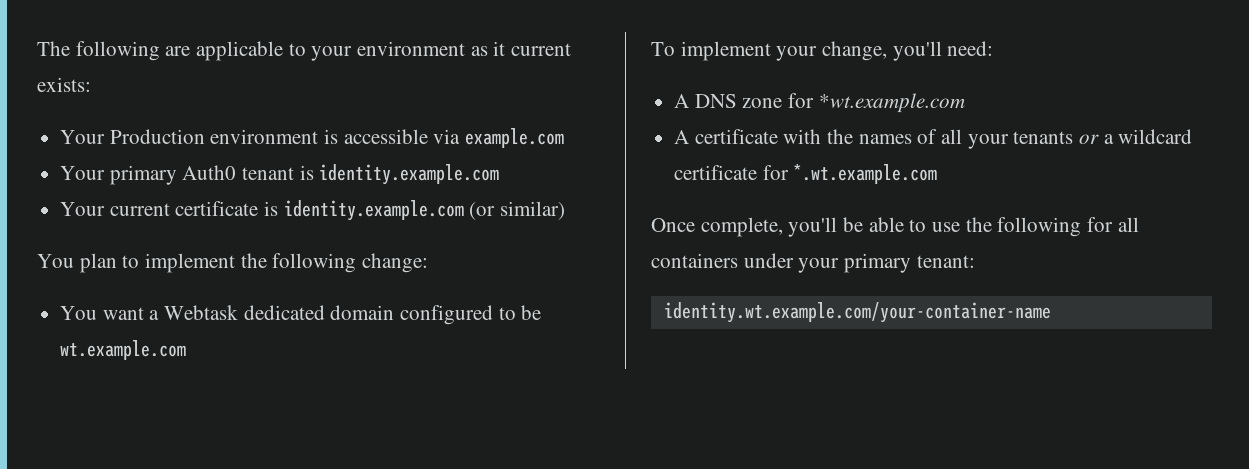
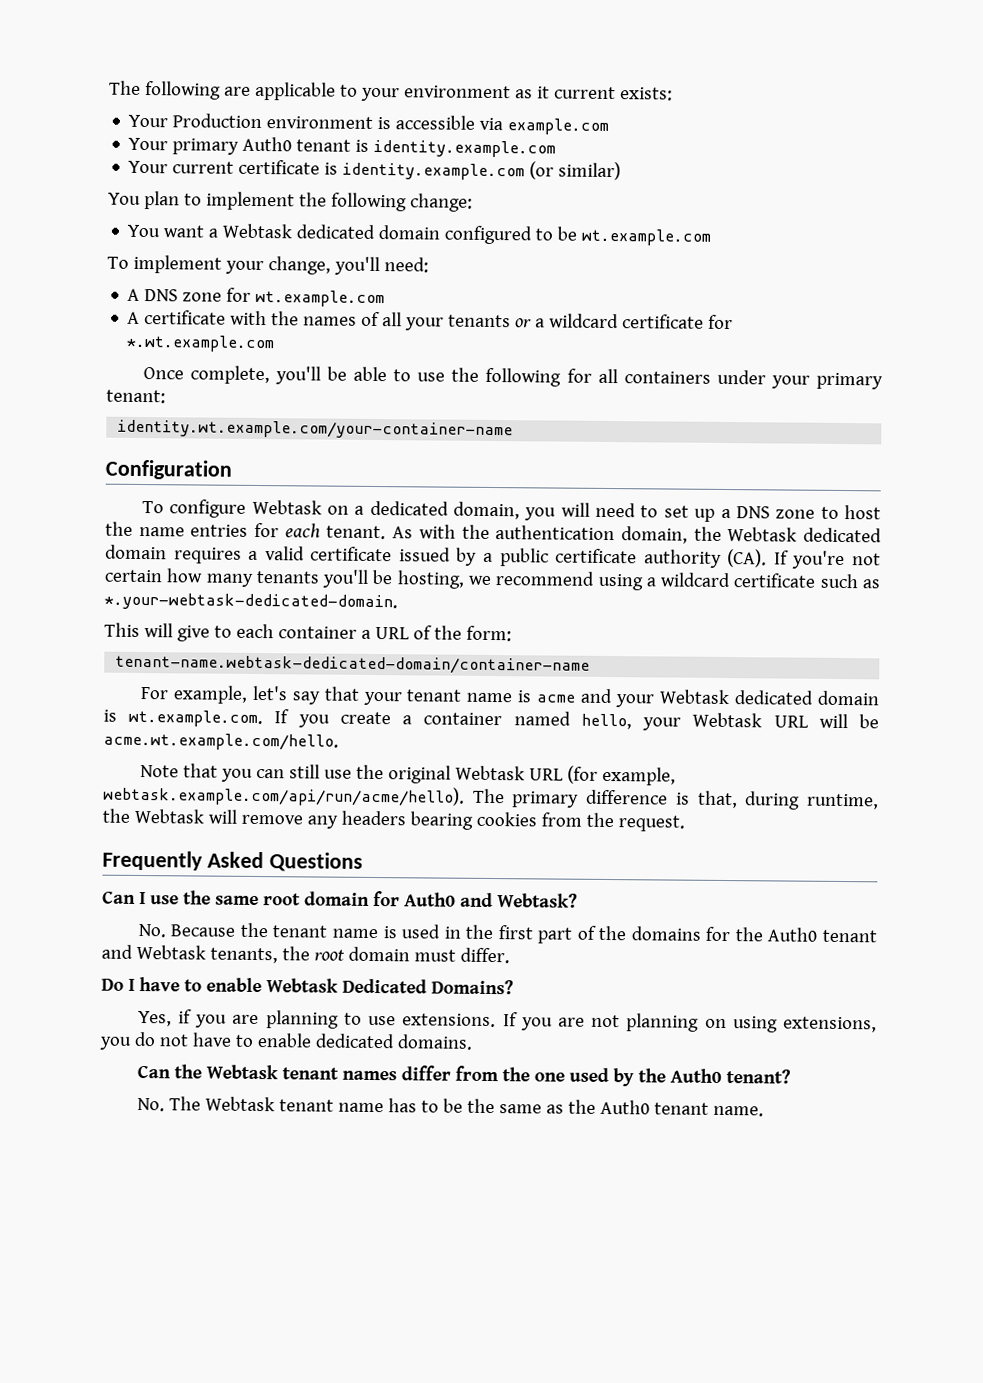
[818,93,965,113] *wt.example.com -> [255,289,386,308] wt.example.com
(1051, 312) none -> [105,459,232,480] [141,499,881,522] [105,521,882,544] [105,544,881,570] [104,568,881,591] [104,592,398,612] [104,622,512,642] [115,654,591,675] [139,685,880,708] [103,709,880,731] [103,732,339,751] [139,763,676,786] [103,784,879,810] [102,808,685,832] [102,850,363,872] [102,890,578,908] [137,922,878,944] [101,944,510,964] [101,976,514,995] [137,1009,877,1033] [99,1031,473,1050] [136,1064,791,1087] [136,1096,764,1117] // Configuration // To configure Webtask on a dedicated domain, you will need to set up a DNS zone to host the name entries for each tenant. As with the authentication domain, the Webtask dedicated domain requires a valid certificate issued by a public certificate authority (CA). If you're not certain how many tenants you'll be hosting, we recommend using a wildcard certificate such as *.your-webtask-dedicated-domain. // This will give to each container a URL of the form: // tenant-name.webtask-dedicated-domain/container-name // For example, let's say that your tenant name is acme and your Webtask dedicated domain is wt.example.com. If you create a container named hello, your Webtask URL will be acme.wt.example.com/hello. // Note that you can still use the original Webtask URL (for example, webtask.example.com/api/run/acme/hello). The primary difference is that, during runtime, the Webtask will remove any headers bearing cookies from the request. // Frequently Asked Questions // Can I use the same root domain for Auth0 and Webtask? // No. Because the tenant name is used in the first part of the domains for the Auth0 tenant and Webtask tenants, the root domain must differ. // Do I have to enable Webtask Dedicated Domains? // Yes, if you are planning to use extensions. If you are not planning on using extensions, you do not have to enable dedicated domains. // Can the Webtask tenant names differ from the one used by the Auth0 tenant? // No. The Webtask tenant name has to be the same as the Auth0 tenant name.

